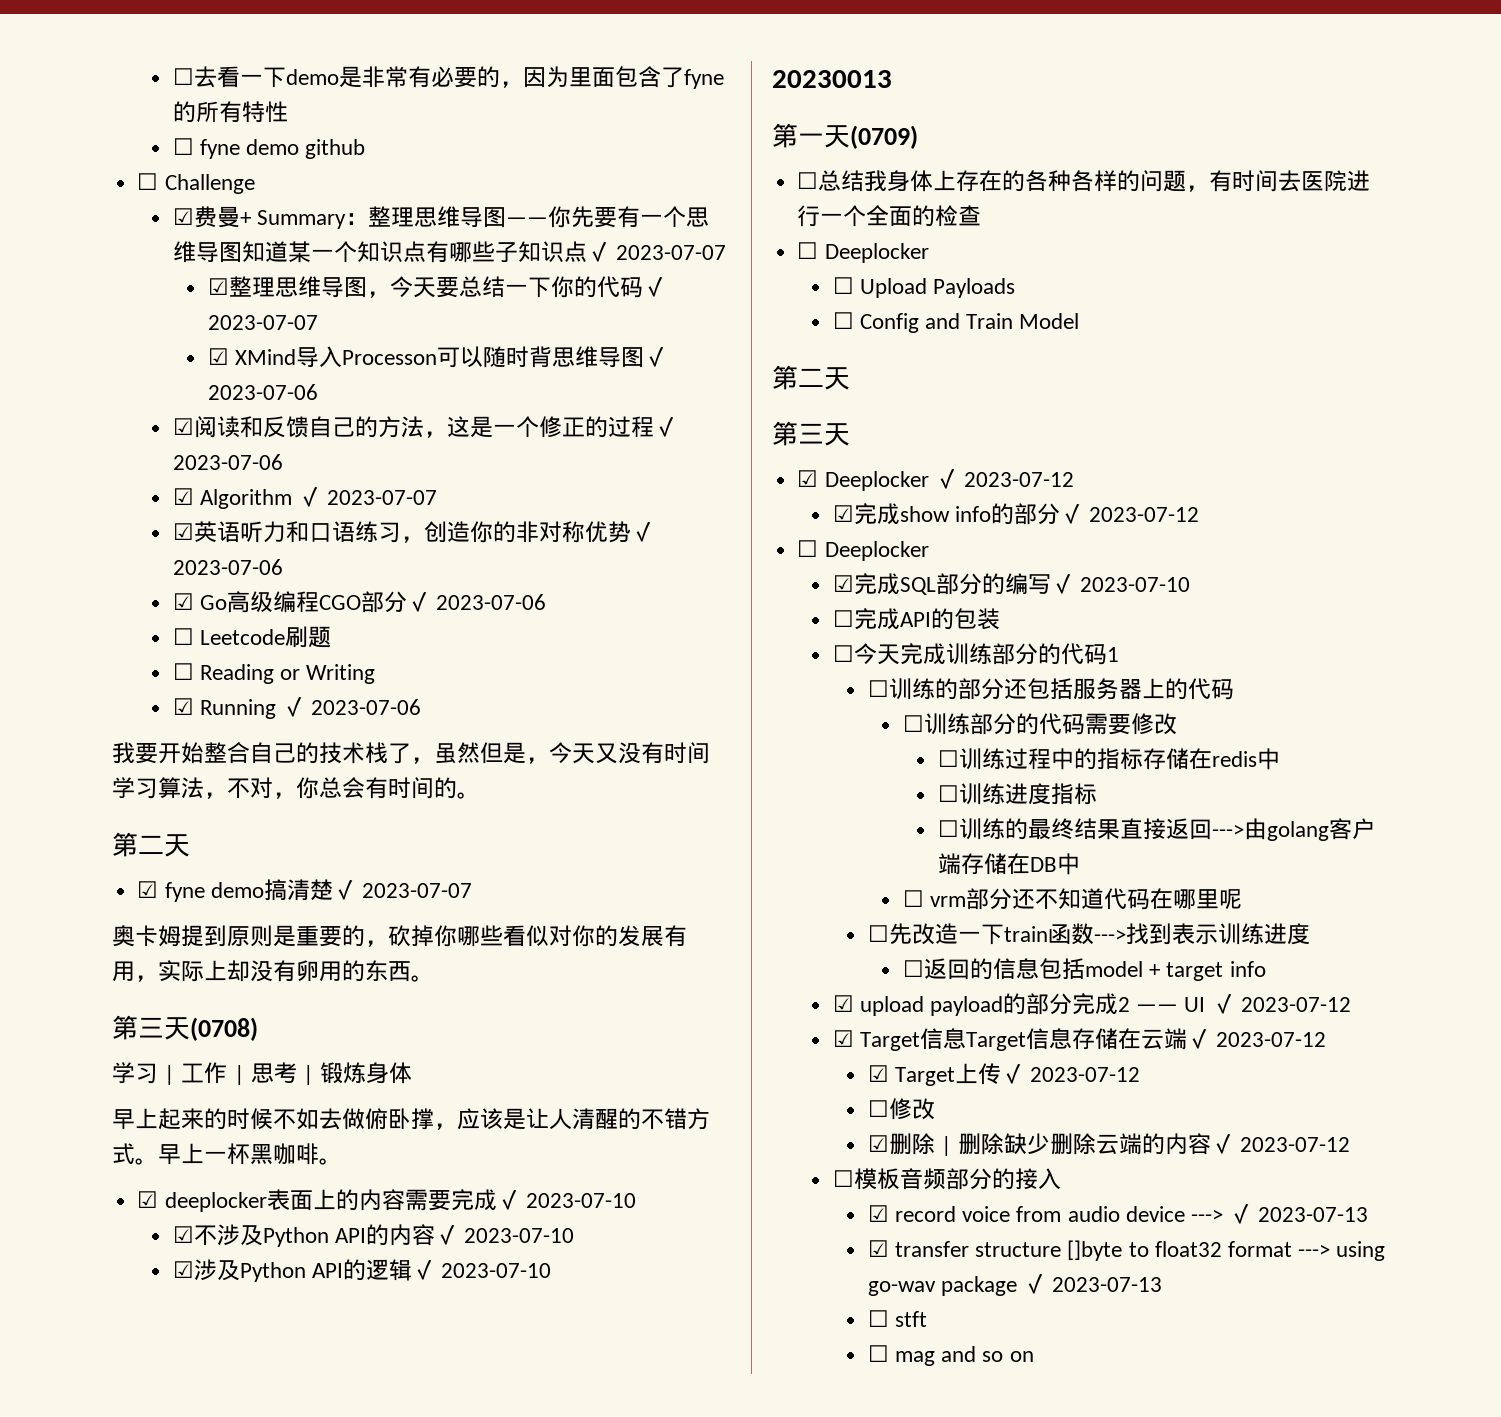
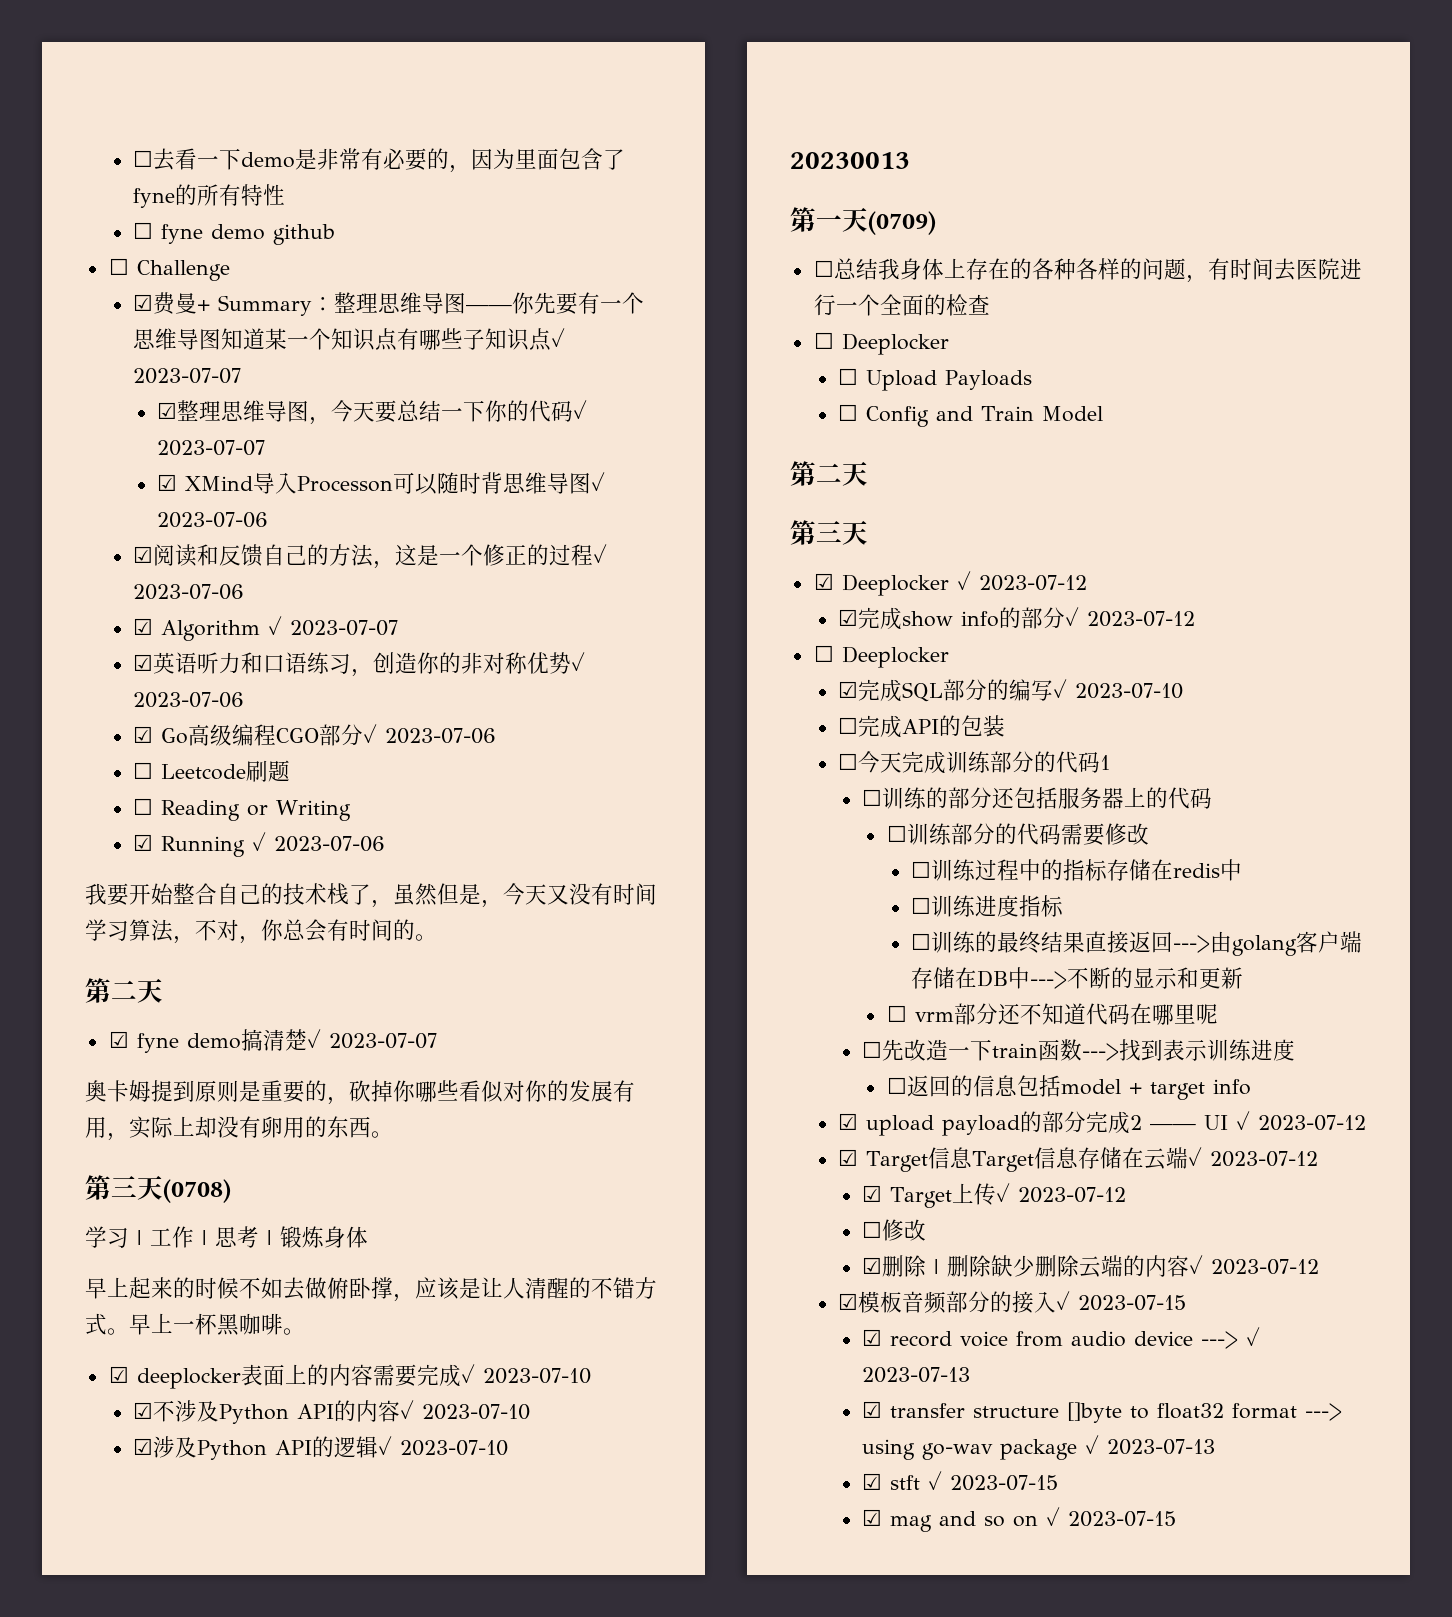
(1081, 864) none -> [1030,967,1244,989] --->不断的显示和更新
[832,1170,854,1187] ☐ -> [838,1293,859,1310] ☑
(1061, 1179) none -> [1056,1291,1187,1311] ✓ 2023-07-15
[867,1310,889,1327] ☐ -> [862,1473,883,1490] ☑
[867,1345,889,1362] // ☐ -> [928,1471,1059,1491] [862,1509,883,1526] ✓ 2023-07-15 // ☑
(1034, 1356) none -> [1046,1507,1177,1527] ✓ 2023-07-15

